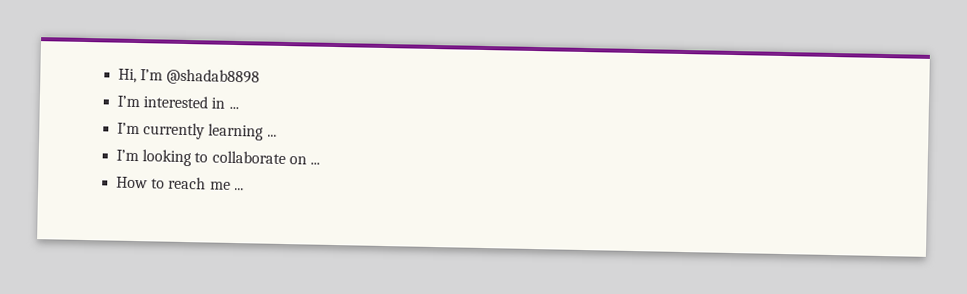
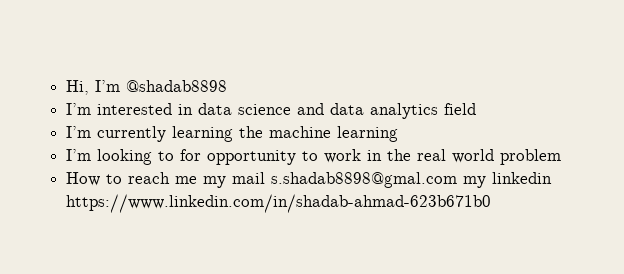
[228,106,239,110] ... -> [198,103,477,119] data science and data analytics field
[266,134,277,137] ... -> [239,126,399,142] the machine learning
[211,150,320,165] [116,176,244,191] collaborate on ... // How to reach me ... -> [180,149,562,165] [66,172,553,188] [66,194,492,213] for opportunity to work in the real world problem // How to reach me my mail s.shadab8898@gmal.com my linkedin https://www.linkedin.com/in/shadab-ahmad-623b671b0

